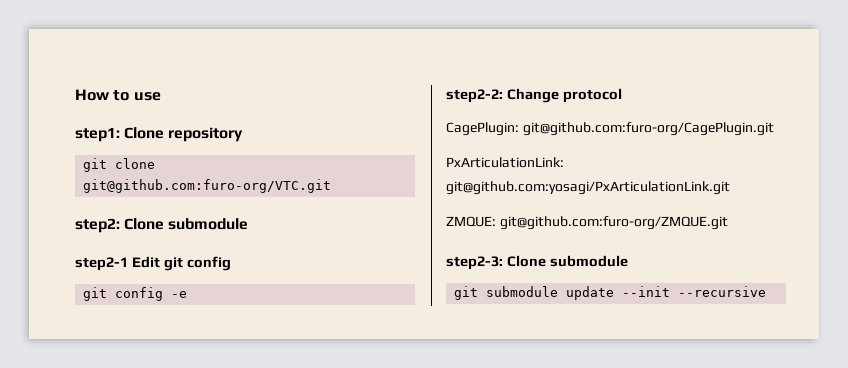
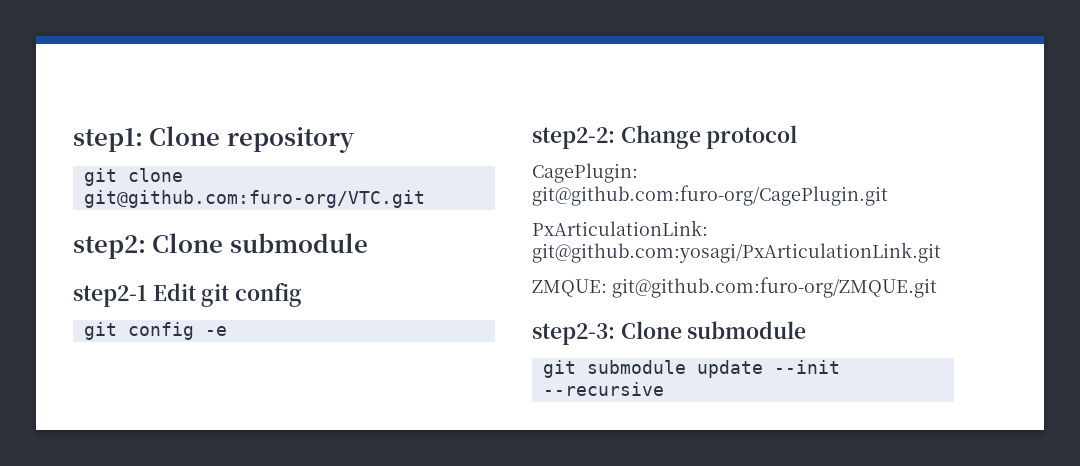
[75,89,161,101] How to use // -> (73, 140) none

